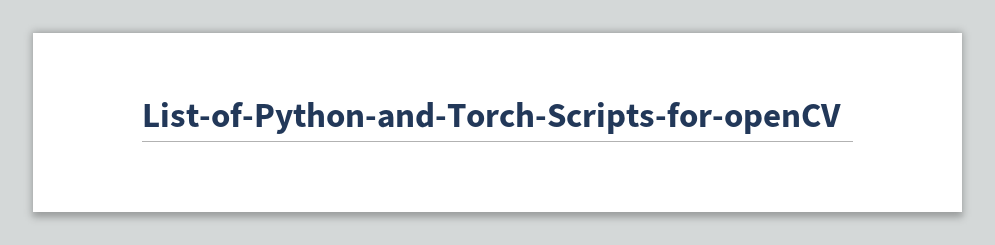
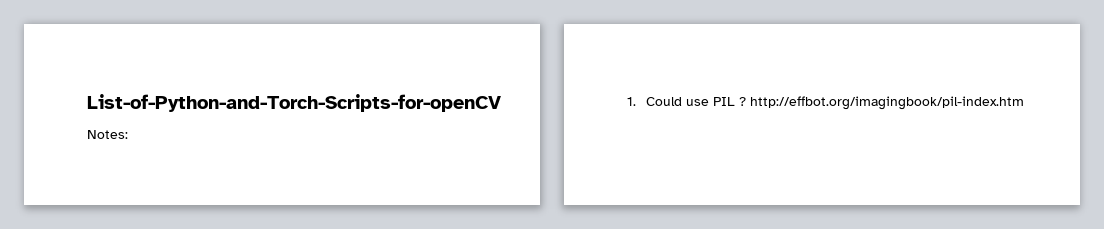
(841, 118) none -> [87,130,128,139] [627,96,1024,110] // Notes: // 1. Could use PIL ? http://effbot.org/imagingbook/pil-index.htm

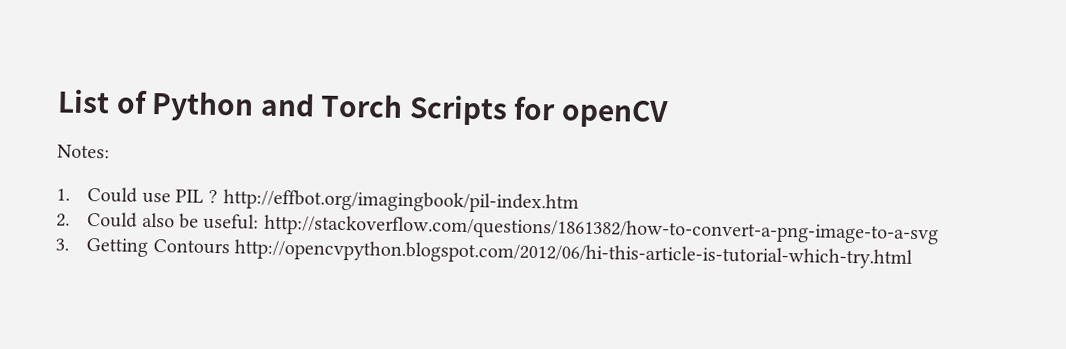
[87,94,501,112] List-of-Python-and-Torch-Scripts-for-openCV -> [57,89,669,129] List of Python and Torch Scripts for openCV
(1024, 103) none -> [56,212,939,245] [55,238,914,269] // 2. Could also be useful: http://stackoverflow.com/questions/1861382/how-to-convert-a-png-image-to-a-svg // 3. Getting Contours http://opencvpython.blogspot.com/2012/06/hi-this-article-is-tutorial-which-try.html

